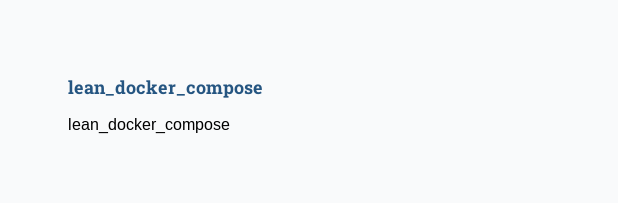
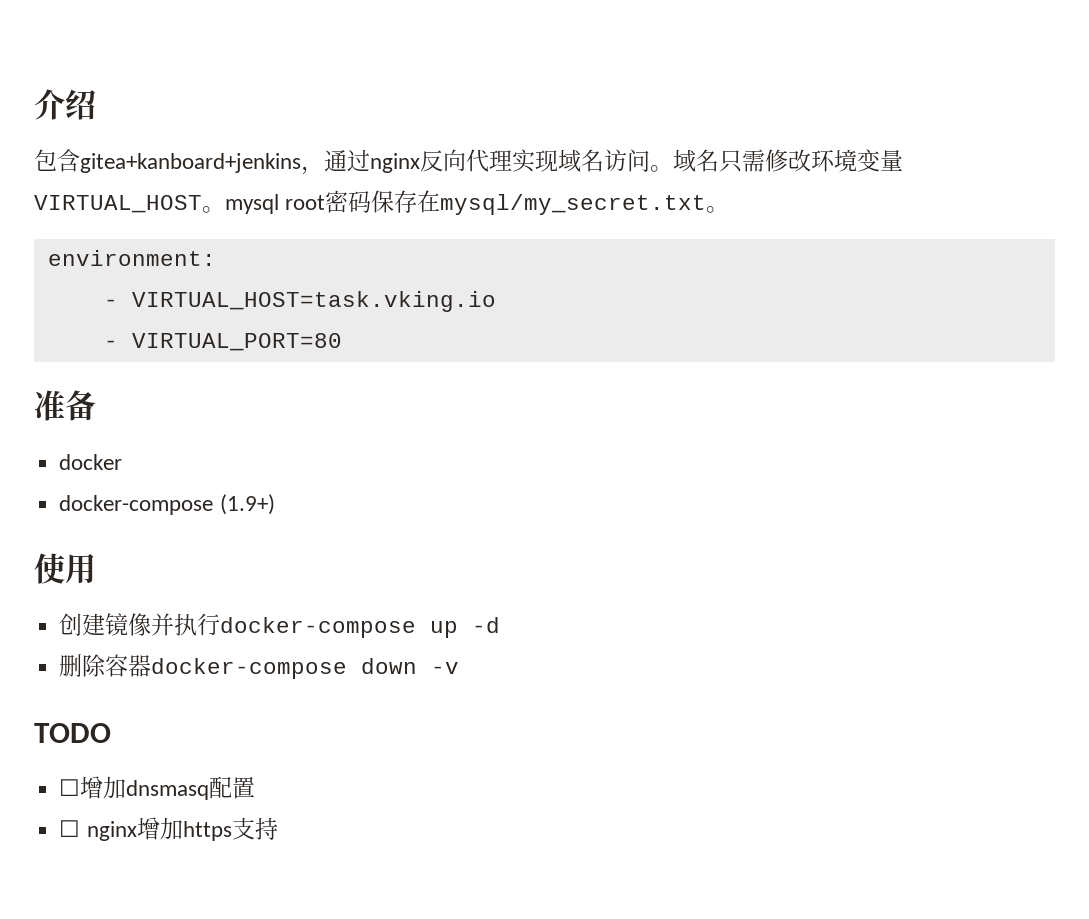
[68,80,263,98] [68,118,230,134] lean_docker_compose // lean_docker_compose -> [34,89,96,120] [34,149,903,175] [34,190,730,215] [47,250,216,266] [103,291,496,312] [103,333,342,351] [34,390,96,421] [59,454,123,470] [59,494,275,515] [34,553,96,584] [59,613,501,638] [59,654,460,679] [34,723,111,743] [59,776,256,800] [59,817,278,841] 介绍 // 包含gitea+kanboard+jenkins，通过nginx反向代理实现域名访问。域名只需修改环境变量VIRTUAL_HOST。mysql root密码保存在mysql/my_secret.txt。 // environment: // - VIRTUAL_HOST=task.vking.io // - VIRTUAL_PORT=80 // 准备 // docker // docker-compose (1.9+) // 使用 // 创建镜像并执行docker-compose up -d // 删除容器docker-compose down -v // TODO // ☐增加dnsmasq配置 // ☐ nginx增加https支持

